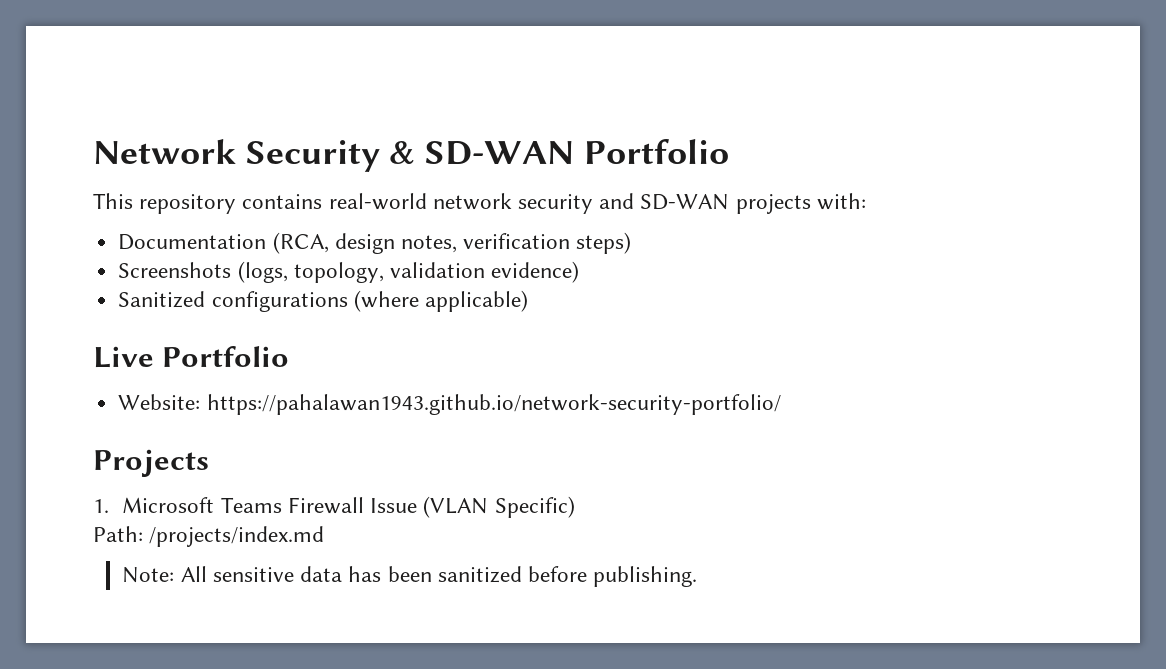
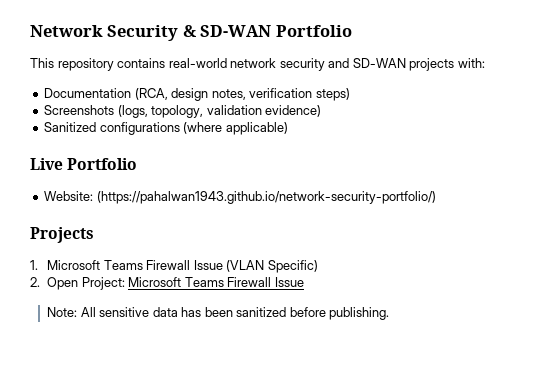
[206,394,781,415] https://pahalawan1943.github.io/network-security-portfolio/ -> [96,191,436,204] (https://pahalwan1943.github.io/network-security-portfolio/)
[93,526,325,547] Path: /projects/index.md -> [30,277,304,290] 2. Open Project: Microsoft Teams Firewall Issue

